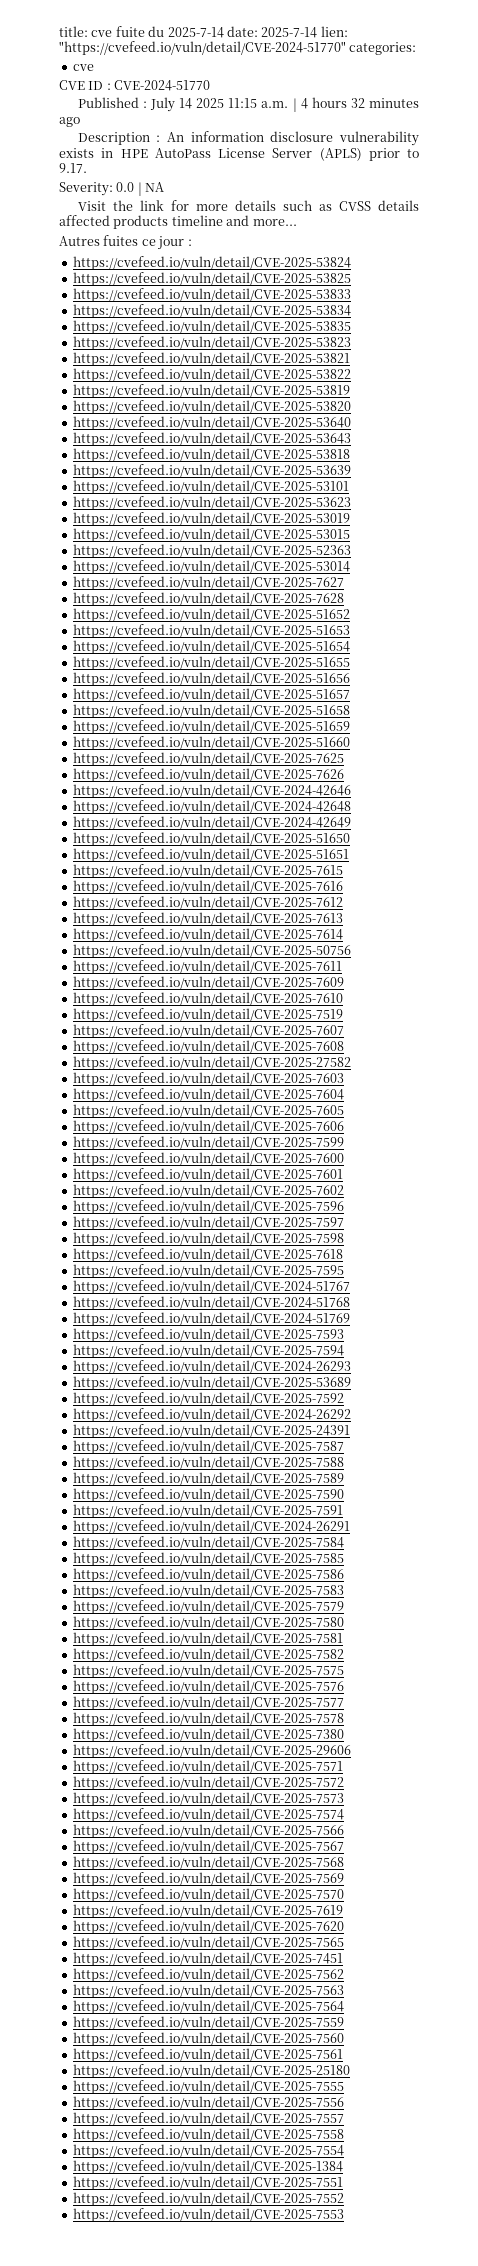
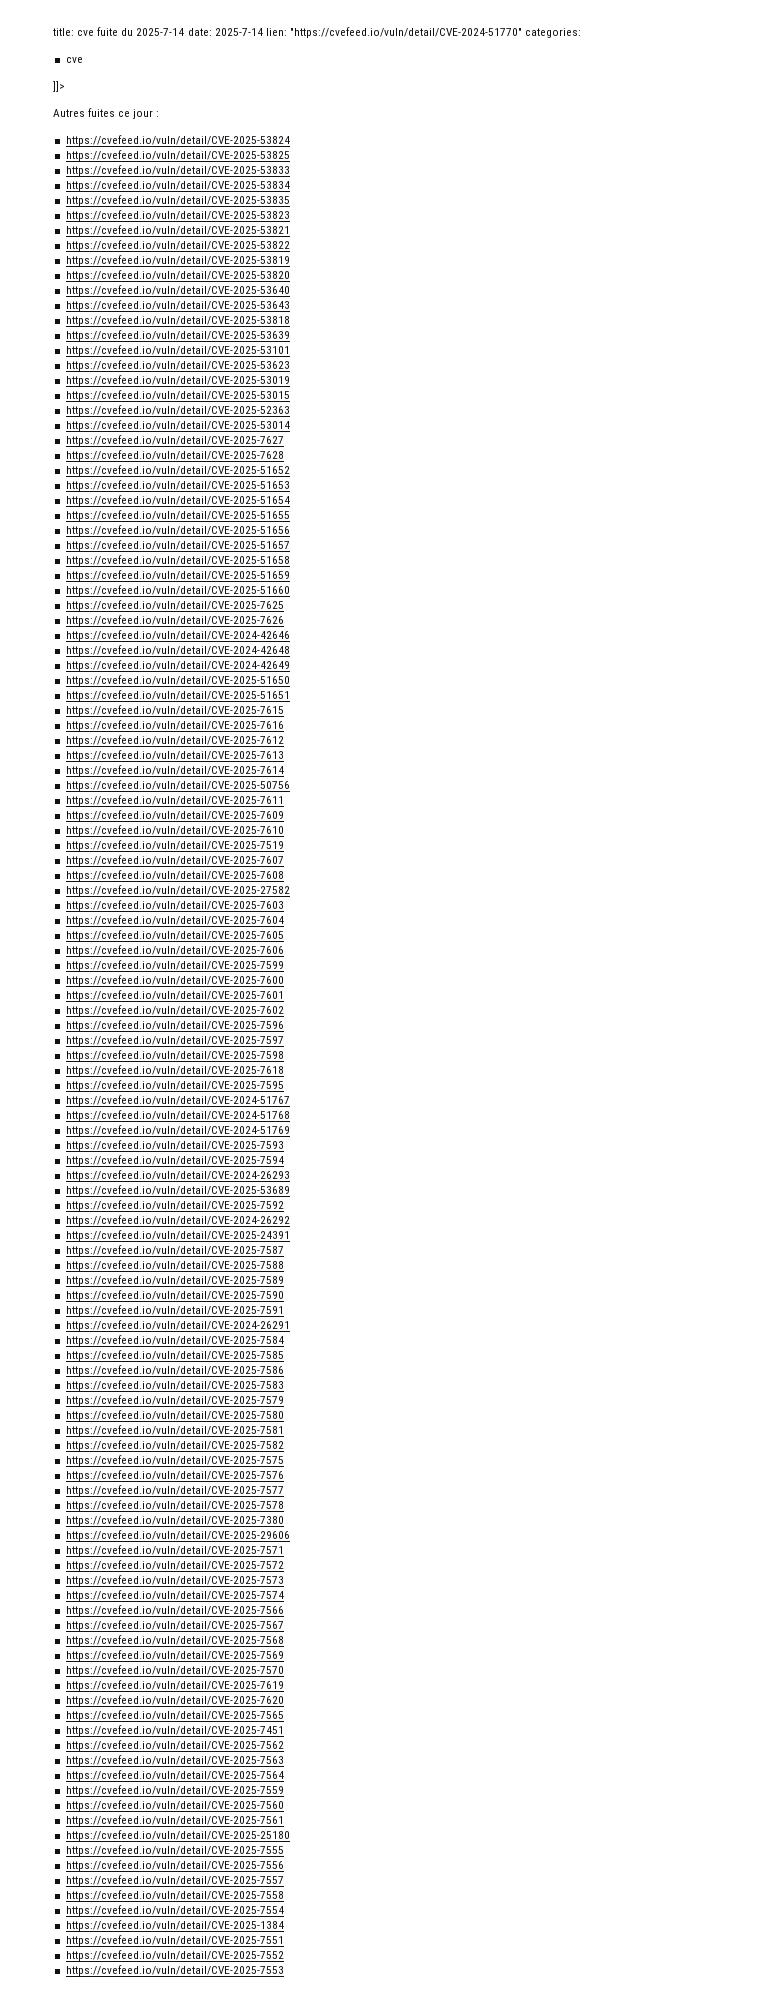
[59,80,211,91] [77,97,420,112] [59,117,80,127] [77,131,419,146] [59,148,419,161] [59,163,87,173] [59,182,165,196] [77,200,419,211] [59,215,297,229] CVE ID : CVE-2024-51770 // Published : July 14 2025 11:15 a.m. | 4 hours 32 minutes ago // Description : An information disclosure vulnerability exists in HPE AutoPass License Server (APLS) prior to 9.17. // Severity: 0.0 | NA // Visit the link for more details such as CVSS details affected products timeline and more... -> [53,81,65,92] ]]>

